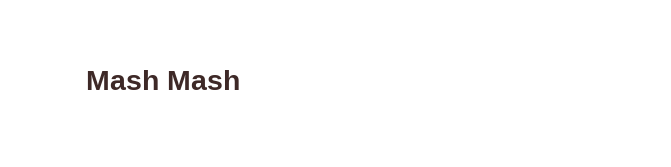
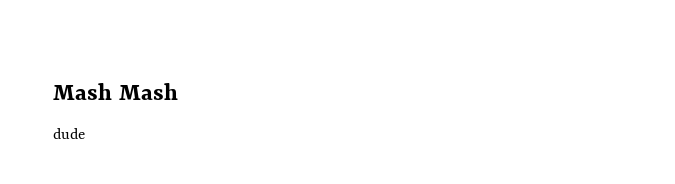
(240, 80) none -> [53,128,85,139] // dude

